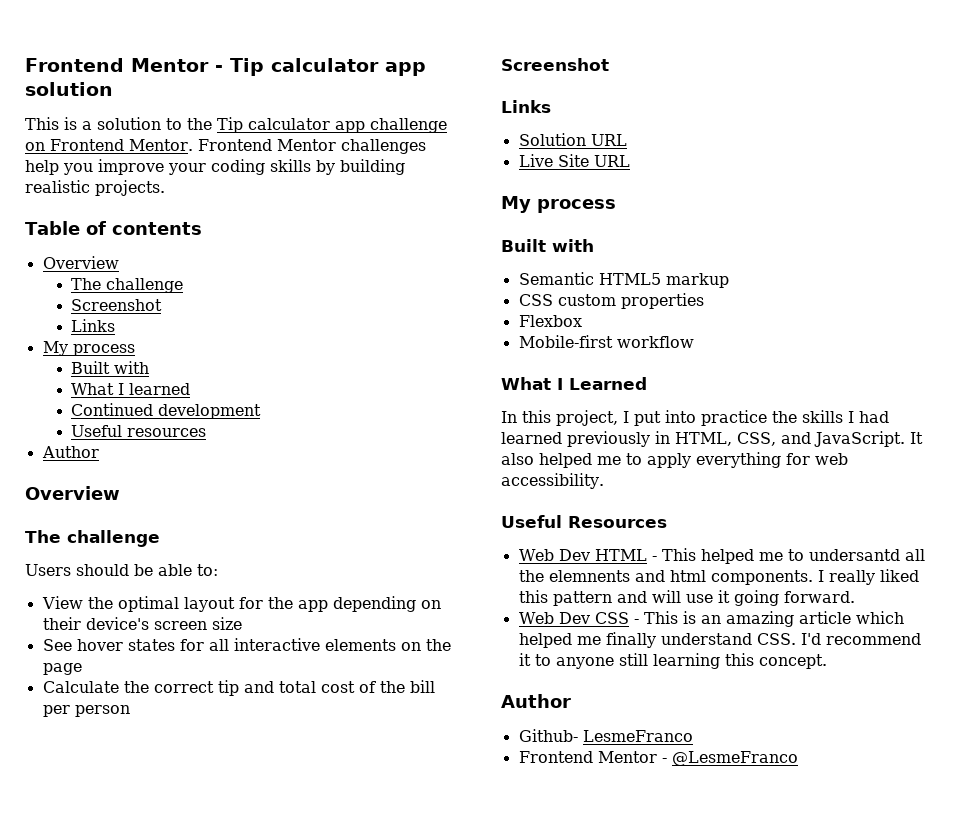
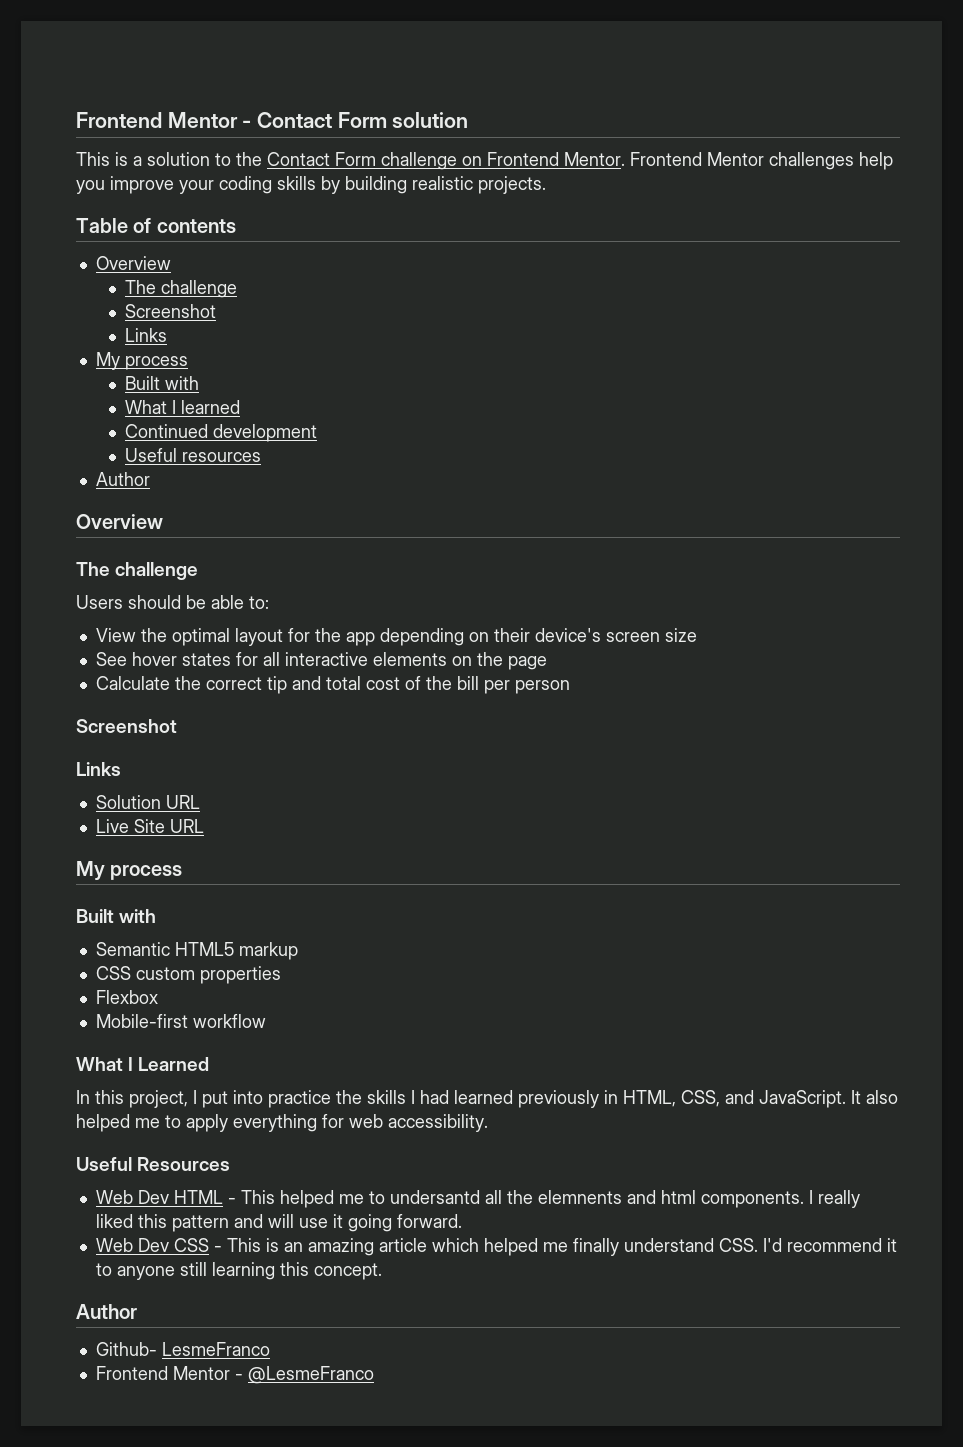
[25,58,426,76] Frontend Mentor - Tip calculator app -> [76,112,387,128] Frontend Mentor - Contact Form
[217,117,365,133] Tip calculator app -> [267,152,376,166] Contact Form

